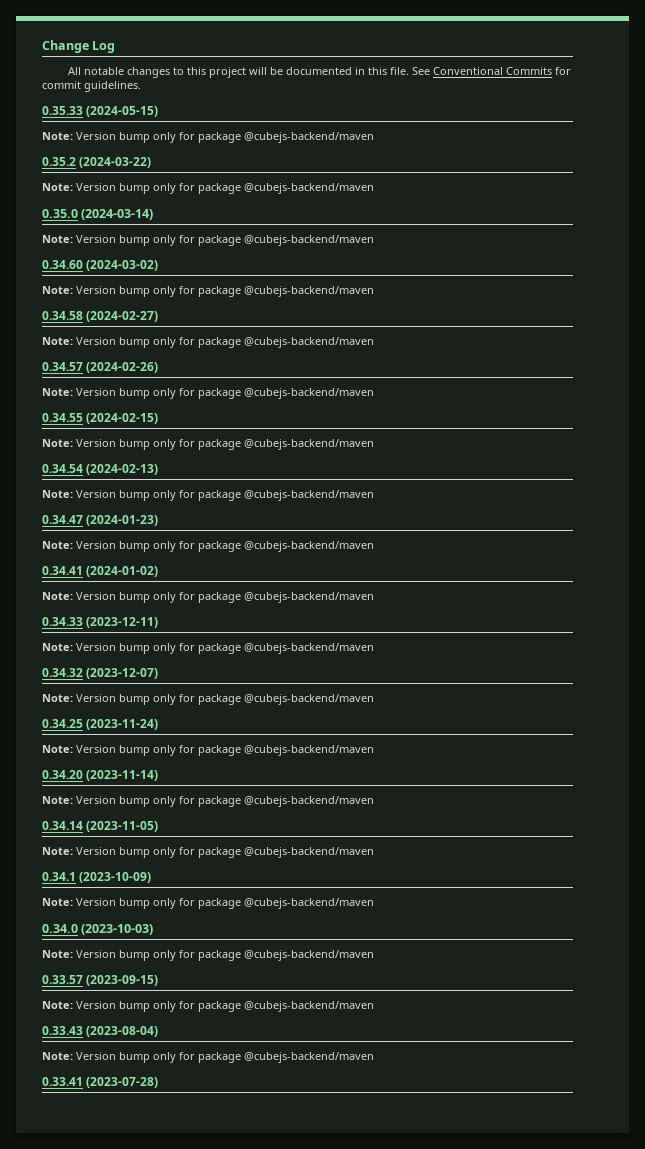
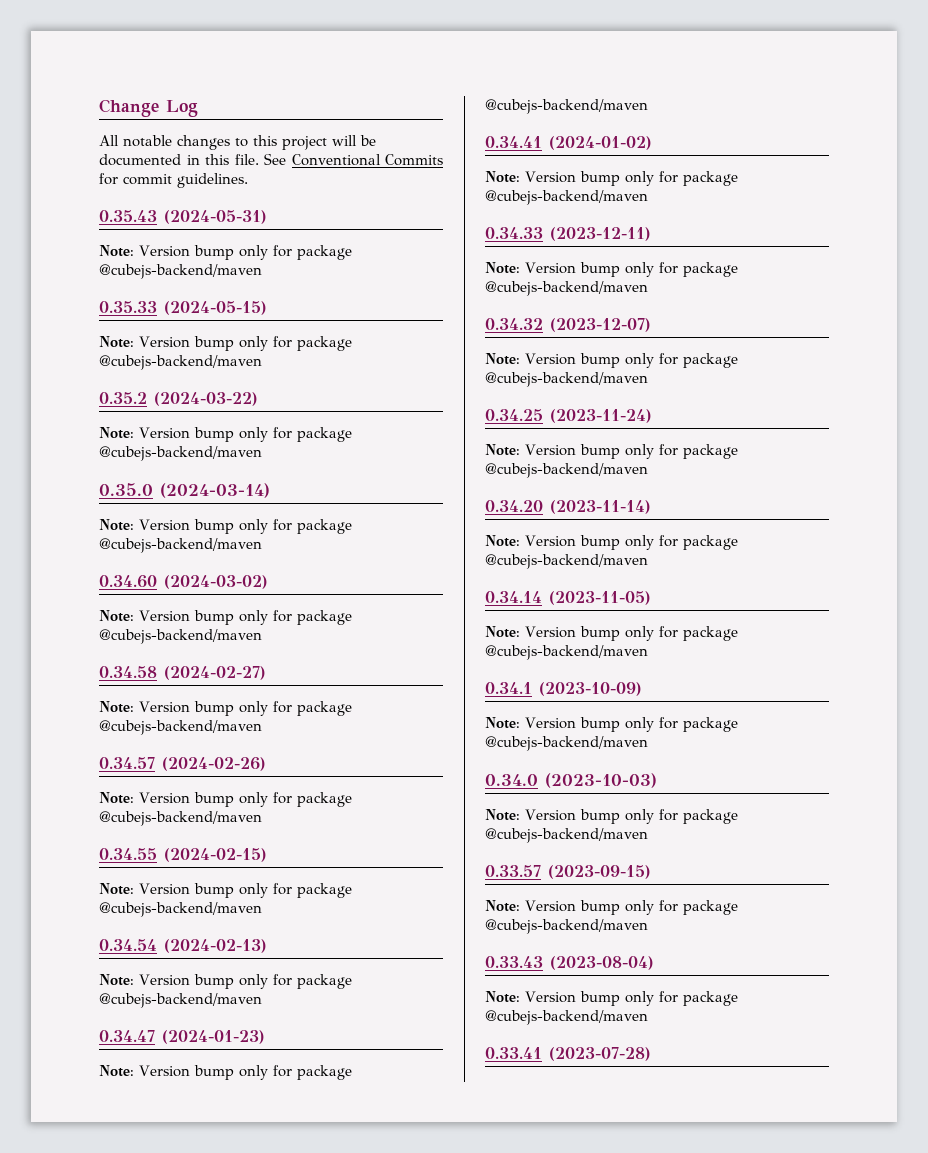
(141, 86) none -> [99,210,267,224] [99,245,352,260] [99,264,262,279] // 0.35.43 (2024-05-31) // Note: Version bump only for package @cubejs-backend/maven

